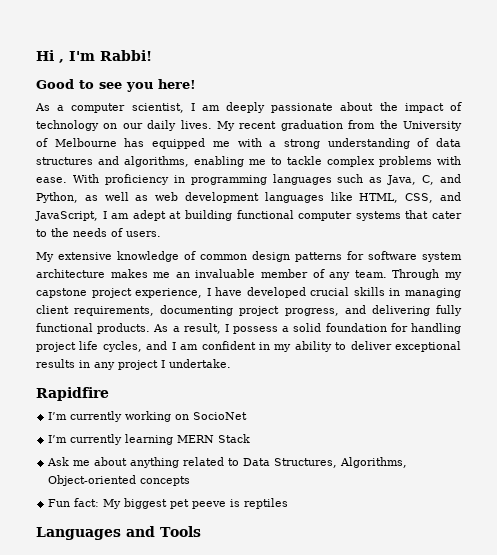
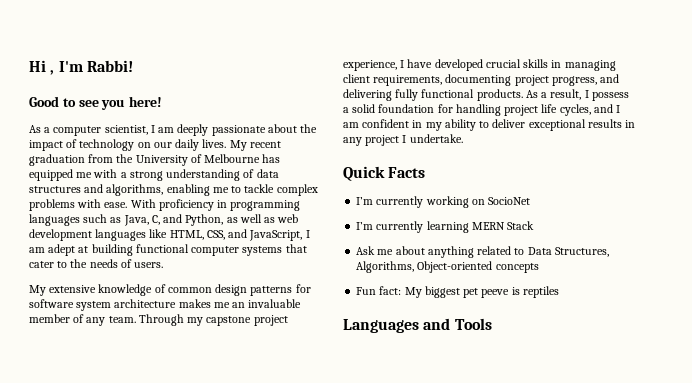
[36,387,109,401] Rapidfire -> [343,166,426,181] Quick Facts

